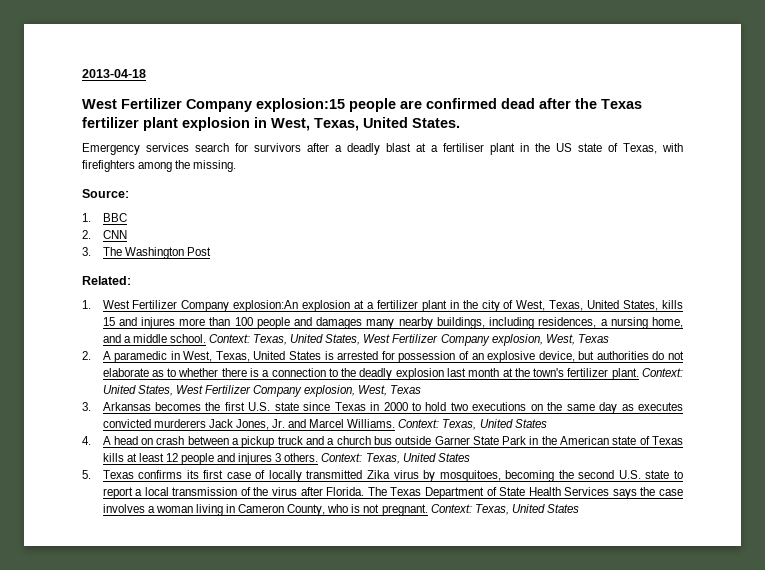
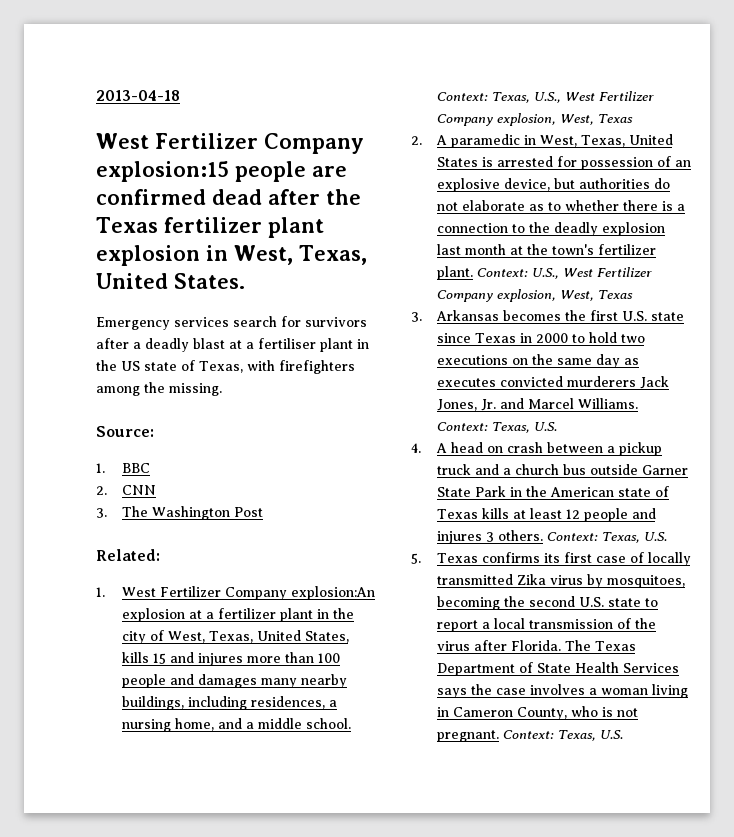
[290,334,361,345] United States, -> [533,92,561,103] U.S.,
[102,385,173,396] United States, -> [531,268,559,279] U.S.,
[479,419,547,428] United States -> [533,422,557,431] U.S.
[402,453,470,462] United States -> [643,532,667,541] U.S.
[511,504,580,513] United States -> [599,730,623,739] U.S.

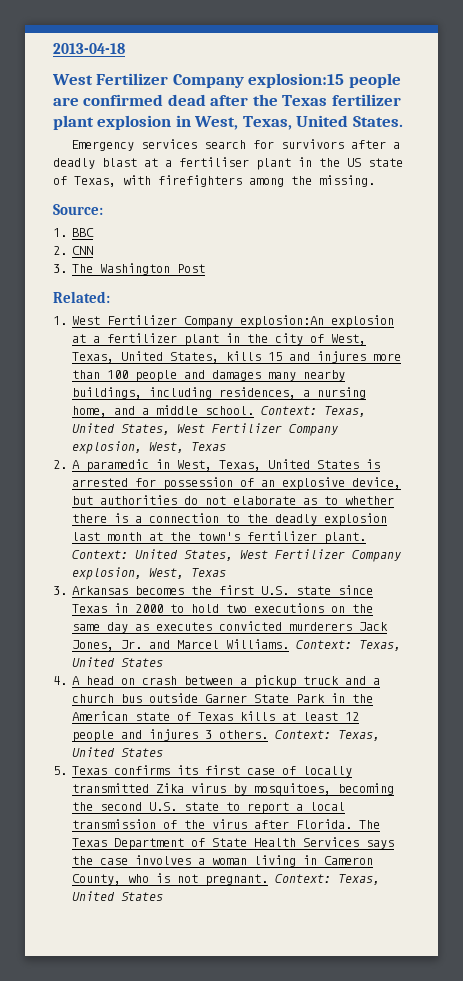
[533,92,561,103] U.S., -> [72,423,171,435] United States,
[531,268,559,279] U.S., -> [135,549,234,561] United States,
[533,422,557,431] U.S. -> [72,657,164,667] United States
[643,532,667,541] U.S. -> [72,747,164,757] United States
[599,730,623,739] U.S. -> [72,891,164,901] United States

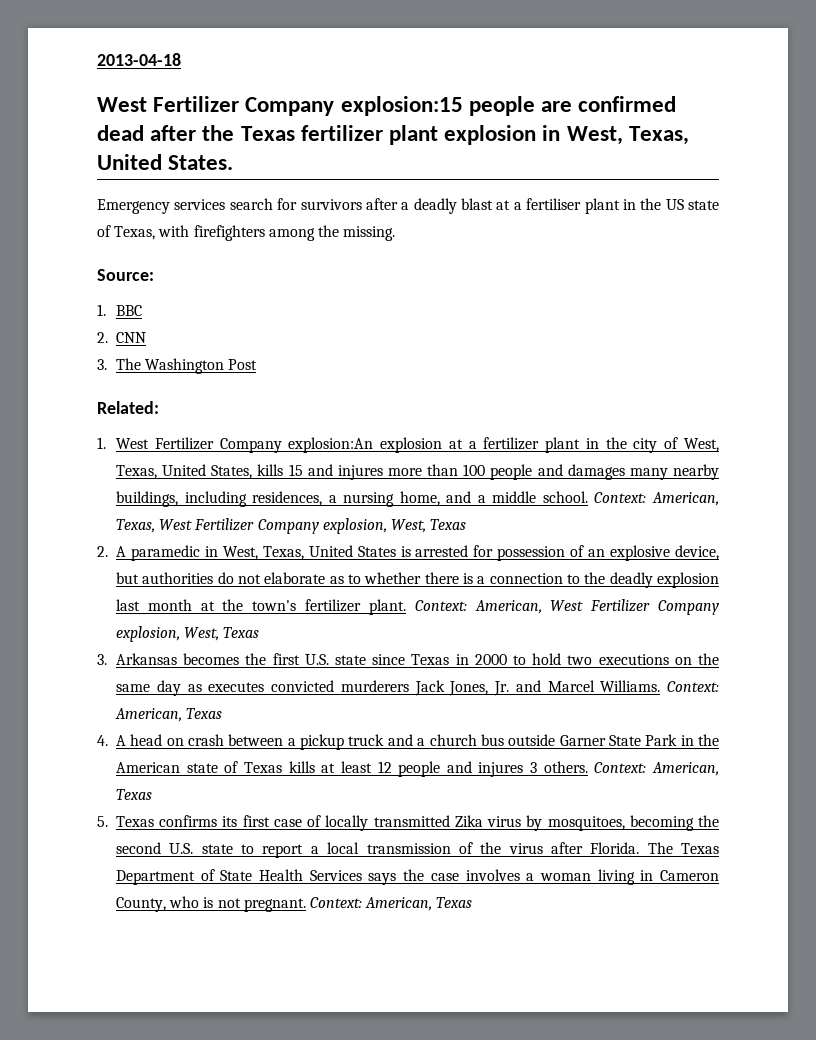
[324,406,367,417] [72,423,171,435] Texas, United States, -> [652,492,720,506] [115,519,155,533] American, Texas,
[135,549,234,561] United States, -> [474,600,542,614] American,
[359,640,402,651] [72,657,164,667] Texas, United States -> [114,708,223,722] American, Texas
[338,730,381,741] [72,747,164,757] Texas, United States -> [651,762,719,776] [115,789,152,800] American, Texas
[338,874,381,885] [72,891,164,901] Texas, United States -> [365,897,473,911] American, Texas

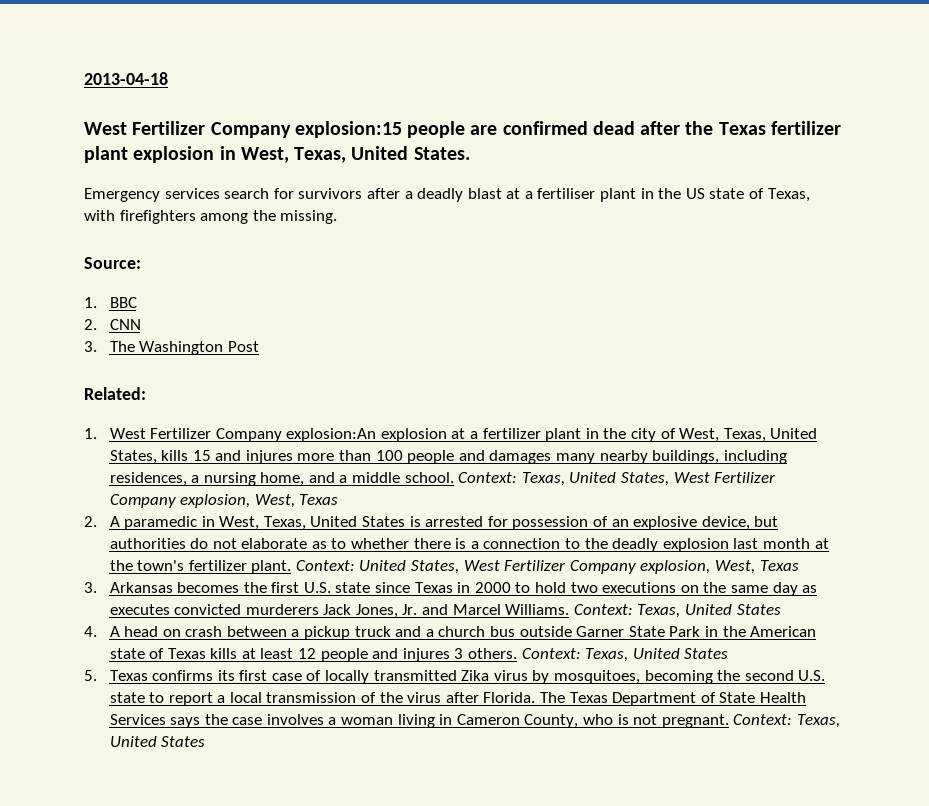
[652,492,720,506] [115,519,155,533] American, Texas, -> [521,472,669,486] Texas, United States,
[474,600,542,614] American, -> [359,560,460,574] United States,
[114,708,223,722] American, Texas -> [637,604,781,618] Texas, United States
[651,762,719,776] [115,789,152,800] American, Texas -> [585,648,729,662] Texas, United States
[365,897,473,911] American, Texas -> [796,714,840,728] [109,736,206,747] Texas, United States

